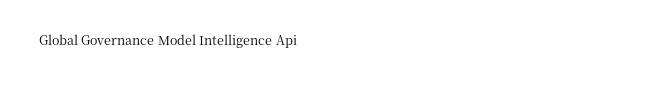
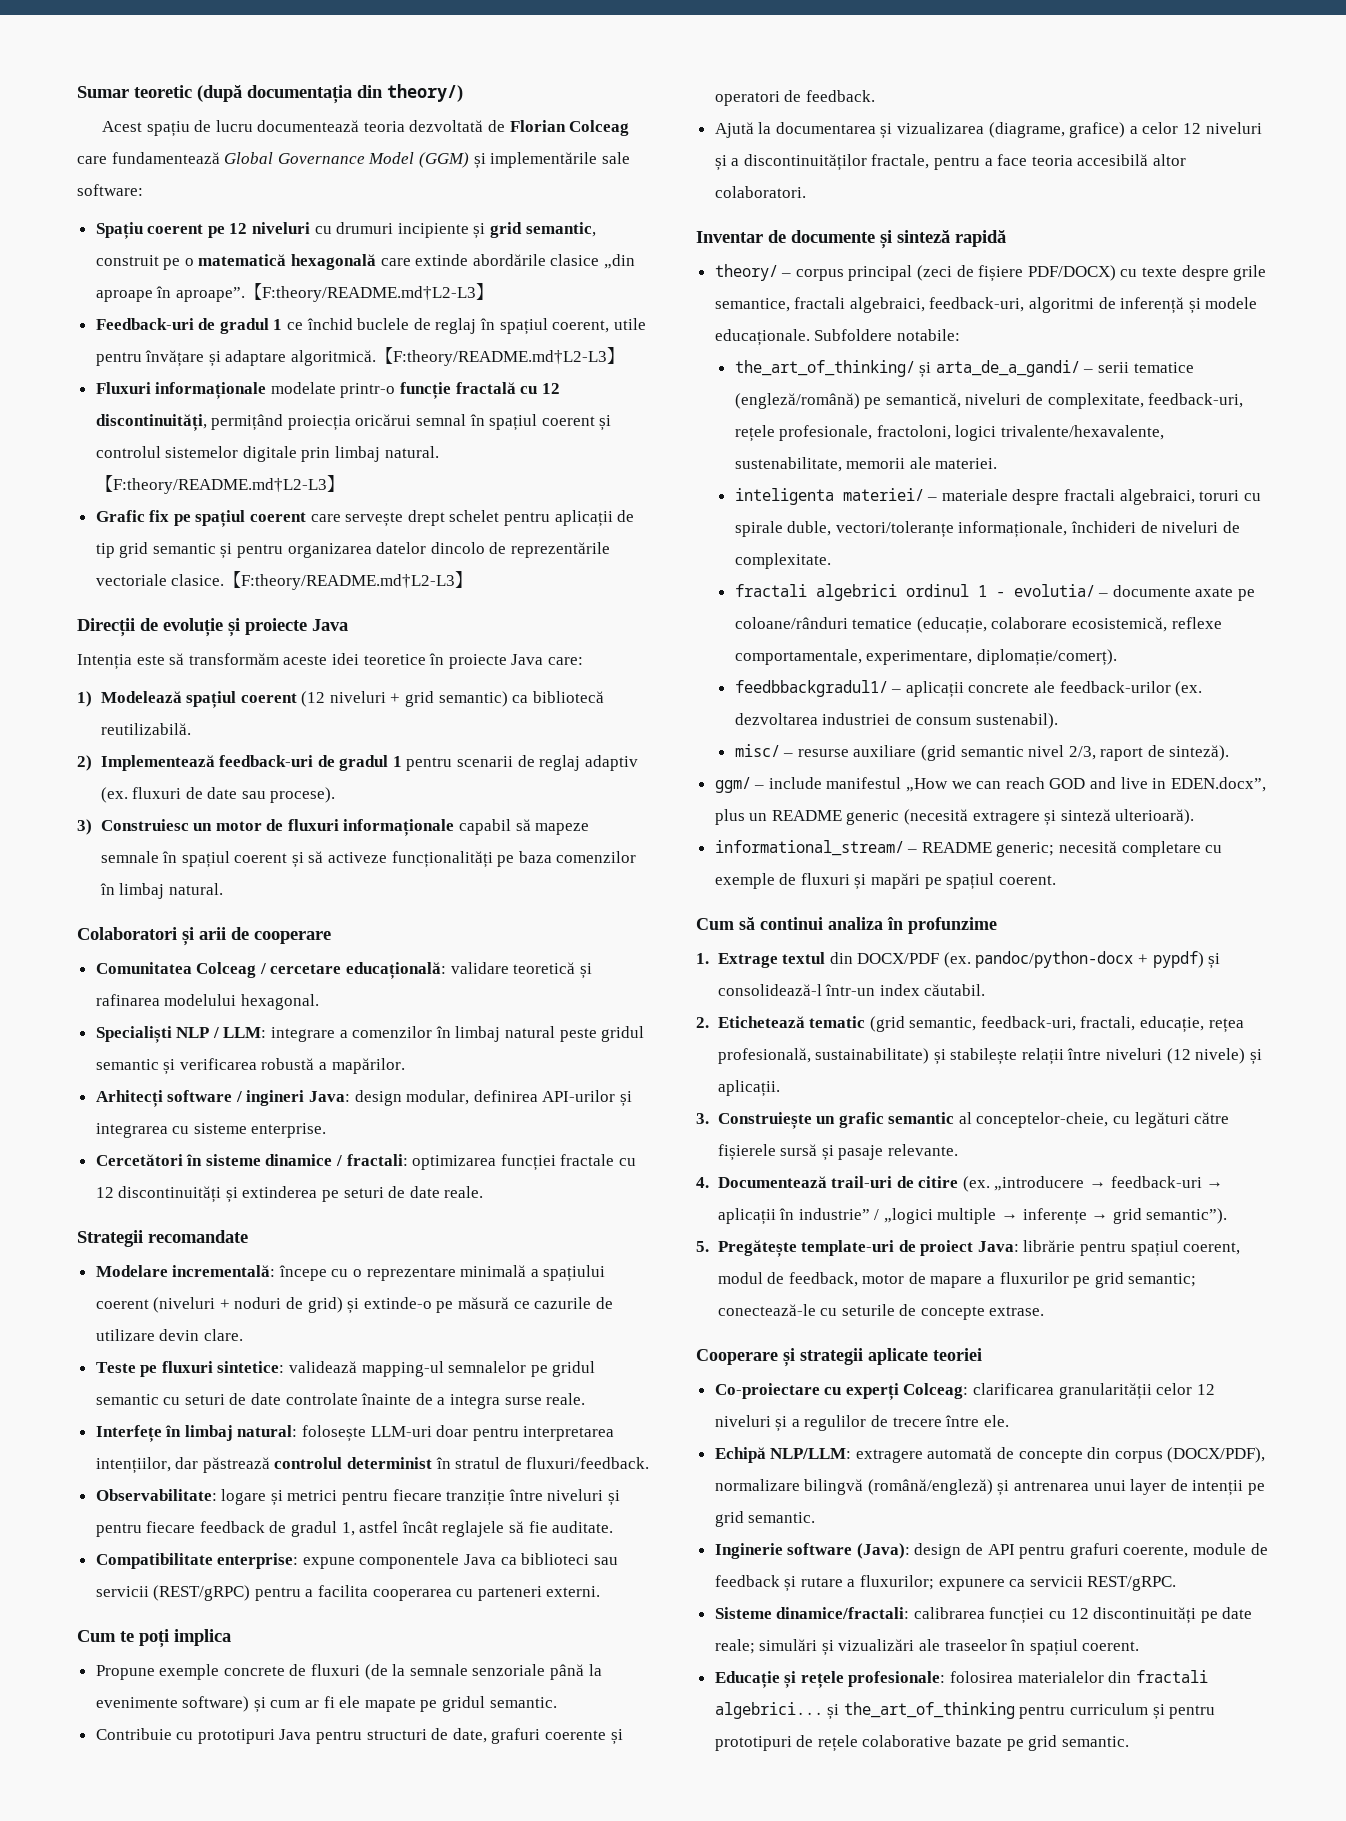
[39,34,297,48] Global Governance Model Intelligence Api -> [77,84,463,104] [101,120,630,137] [77,152,630,169] [77,184,143,196] [95,222,596,239] [95,254,636,270] [95,283,493,302] [95,318,646,335] [95,347,625,367] [95,382,560,399] [95,414,612,431] [95,446,439,462] [95,475,344,494] [95,510,635,527] [95,542,611,559] [95,571,473,590] [77,618,348,637] [77,653,583,670] [77,691,604,708] [100,723,191,735] [77,755,638,771] [100,787,336,803] [77,819,590,836] [100,851,637,868] [99,883,223,899] [77,927,331,946] [95,962,592,979] [95,994,319,1010] [95,1026,645,1043] [95,1058,405,1075] [95,1090,633,1107] [95,1123,327,1138] [95,1154,637,1171] [95,1186,484,1203] [77,1230,248,1247] [95,1265,606,1282] [95,1297,613,1314] [95,1329,243,1341] [95,1361,596,1377] [95,1393,586,1409] [95,1425,615,1442] [95,1457,650,1474] [95,1489,621,1506] [95,1521,614,1537] [95,1553,618,1569] [95,1585,601,1601] [77,1629,231,1648] [95,1664,602,1680] [95,1696,557,1713] [95,1728,623,1745] [714,90,875,106] [714,122,1262,139] [714,154,1187,171] [714,186,806,198] [696,230,1006,249] [714,264,1267,282] [714,297,1258,314] [714,329,960,346] [734,360,1194,378] [734,393,1244,409] [734,425,1164,442] [734,457,998,472] [734,488,1261,505] [734,521,1240,538] [734,553,831,569] [734,584,1255,601] [734,617,1222,634] [734,649,1117,666] [734,680,1203,698] [734,713,1058,729] [734,744,1230,761] [714,777,1266,793] [714,809,1195,826] [714,840,1223,857] [714,873,1056,890] [696,917,997,934] [696,951,1221,969] [717,984,986,996] [696,1016,1244,1033] [717,1048,1262,1065] [717,1080,780,1097] [696,1112,1230,1129] [717,1144,958,1161] [696,1176,1224,1192] [717,1208,1228,1225] [696,1240,1241,1257] [717,1272,1197,1288] [717,1304,1045,1320] [696,1348,982,1367] [714,1383,1215,1400] [714,1415,1009,1432] [714,1447,1266,1463] [714,1479,1266,1496] [714,1511,816,1527] [714,1543,1268,1559] [714,1575,1177,1592] [714,1607,1253,1624] [714,1639,1140,1656] [714,1670,1208,1688] [714,1702,1216,1720] [714,1735,1129,1752] Sumar teoretic (după documentația din theory/) // Acest spațiu de lucru documentează teoria dezvoltată de Florian Colceag care fundamentează Global Governance Model (GGM) și implementările sale software: // Spațiu coerent pe 12 niveluri cu drumuri incipiente și grid semantic, construit pe o matematică hexagonală care extinde abordările clasice „din aproape în aproape”.【F:theory/README.md†L2-L3】 // Feedback-uri de gradul 1 ce închid buclele de reglaj în spațiul coerent, utile pentru învățare și adaptare algoritmică.【F:theory/README.md†L2-L3】 // Fluxuri informaționale modelate printr-o funcție fractală cu 12 discontinuități, permițând proiecția oricărui semnal în spațiul coerent și controlul sistemelor digitale prin limbaj natural.【F:theory/README.md†L2-L3】 // Grafic fix pe spațiul coerent care servește drept schelet pentru aplicații de tip grid semantic și pentru organizarea datelor dincolo de reprezentările vectoriale clasice.【F:theory/README.md†L2-L3】 // Direcții de evoluție și proiecte Java // Intenția este să transformăm aceste idei teoretice în proiecte Java care: // 1) Modelează spațiul coerent (12 niveluri + grid semantic) ca bibliotecă reutilizabilă. // 2) Implementează feedback-uri de gradul 1 pentru scenarii de reglaj adaptiv (ex. fluxuri de date sau procese). // 3) Construiesc un motor de fluxuri informaționale capabil să mapeze semnale în spațiul coerent și să activeze funcționalități pe baza comenzilor în limbaj natural. // Colaboratori și arii de cooperare // Comunitatea Colceag / cercetare educațională: validare teoretică și rafinarea modelului hexagonal. // Specialiști NLP / LLM: integrare a comenzilor în limbaj natural peste gridul semantic și verificarea robustă a mapărilor. // Arhitecți software / ingineri Java: design modular, definirea API-urilor și integrarea cu sisteme enterprise. // Cercetători în sisteme dinamice / fractali: optimizarea funcției fractale cu 12 discontinuități și extinderea pe seturi de date reale. // Strategii recomandate // Modelare incrementală: începe cu o reprezentare minimală a spațiului coerent (niveluri + noduri de grid) și extinde-o pe măsură ce cazurile de utilizare devin clare. // Teste pe fluxuri sintetice: validează mapping-ul semnalelor pe gridul semantic cu seturi de date controlate înainte de a integra surse reale. // Interfețe în limbaj natural: folosește LLM-uri doar pentru interpretarea intențiilor, dar păstrează controlul determinist în stratul de fluxuri/feedback. // Observabilitate: logare și metrici pentru fiecare tranziție între niveluri și pentru fiecare feedback de gradul 1, astfel încât reglajele să fie auditate. // Compatibilitate enterprise: expune componentele Java ca biblioteci sau servicii (REST/gRPC) pentru a facilita cooperarea cu parteneri externi. // Cum te poți implica // Propune exemple concrete de fluxuri (de la semnale senzoriale până la evenimente software) și cum ar fi ele mapate pe gridul semantic. // Contribuie cu prototipuri Java pentru structuri de date, grafuri coerente și operatori de feedback. // Ajută la documentarea și vizualizarea (diagrame, grafice) a celor 12 niveluri și a discontinuităților fractale, pentru a face teoria accesibilă altor colaboratori. // Inventar de documente și sinteză rapidă // theory/ – corpus principal (zeci de fișiere PDF/DOCX) cu texte despre grile semantice, fractali algebraici, feedback-uri, algoritmi de inferență și modele educaționale. Subfoldere notabile: // the_art_of_thinking/ și arta_de_a_gandi/ – serii tematice (engleză/română) pe semantică, niveluri de complexitate, feedback-uri, rețele profesionale, fractoloni, logici trivalente/hexavalente, sustenabilitate, memorii ale materiei. // inteligenta materiei/ – materiale despre fractali algebraici, toruri cu spirale duble, vectori/toleranțe informaționale, închideri de niveluri de complexitate. // fractali algebrici ordinul 1 - evolutia/ – documente axate pe coloane/rânduri tematice (educație, colaborare ecosistemică, reflexe comportamentale, experimentare, diplomație/comerț). // feedbbackgradul1/ – aplicații concrete ale feedback-urilor (ex. dezvoltarea industriei de consum sustenabil). // misc/ – resurse auxiliare (grid semantic nivel 2/3, raport de sinteză). // ggm/ – include manifestul „How we can reach GOD and live in EDEN.docx”, plus un README generic (necesită extragere și sinteză ulterioară). // informational_stream/ – README generic; necesită completare cu exemple de fluxuri și mapări pe spațiul coerent. // Cum să continui analiza în profunzime // 1. Extrage textul din DOCX/PDF (ex. pandoc/python-docx + pypdf) și consolidează-l într-un index căutabil. // 2. Etichetează tematic (grid semantic, feedback-uri, fractali, educație, rețea profesională, sustainabilitate) și stabilește relații între niveluri (12 nivele) și aplicații. // 3. Construiește un grafic semantic al conceptelor-cheie, cu legături către fișierele sursă și pasaje relevante. // 4. Documentează trail-uri de citire (ex. „introducere → feedback-uri → aplicații în industrie” / „logici multiple → inferențe → grid semantic”). // 5. Pregătește template-uri de proiect Java: librărie pentru spațiul coerent, modul de feedback, motor de mapare a fluxurilor pe grid semantic; conectează-le cu seturile de concepte extrase. // Cooperare și strategii aplicate teoriei // Co-proiectare cu experți Colceag: clarificarea granularității celor 12 niveluri și a regulilor de trecere între ele. // Echipă NLP/LLM: extragere automată de concepte din corpus (DOCX/PDF), normalizare bilingvă (română/engleză) și antrenarea unui layer de intenții pe grid semantic. // Inginerie software (Java): design de API pentru grafuri coerente, module de feedback și rutare a fluxurilor; expunere ca servicii REST/gRPC. // Sisteme dinamice/fractali: calibrarea funcției cu 12 discontinuități pe date reale; simulări și vizualizări ale traseelor în spațiul coerent. // Educație și rețele profesionale: folosirea materialelor din fractali algebrici... și the_art_of_thinking pentru curriculum și pentru prototipuri de rețele colaborative bazate pe grid semantic.

